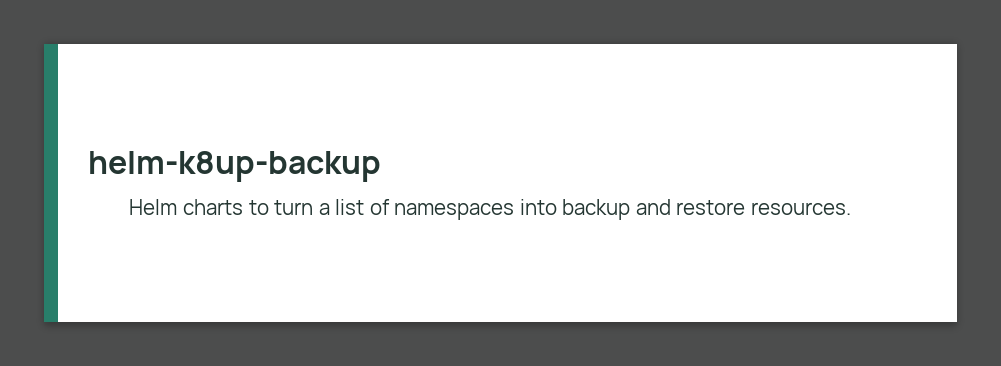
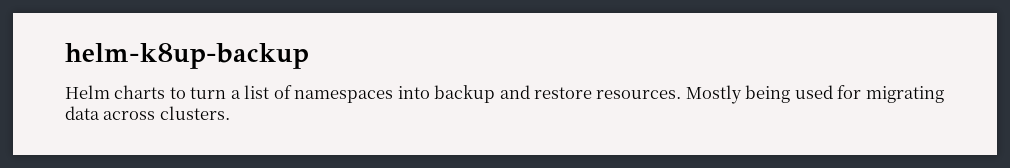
(851, 208) none -> [685,85,944,104] [65,106,230,120] Mostly being used for migrating data across clusters.

